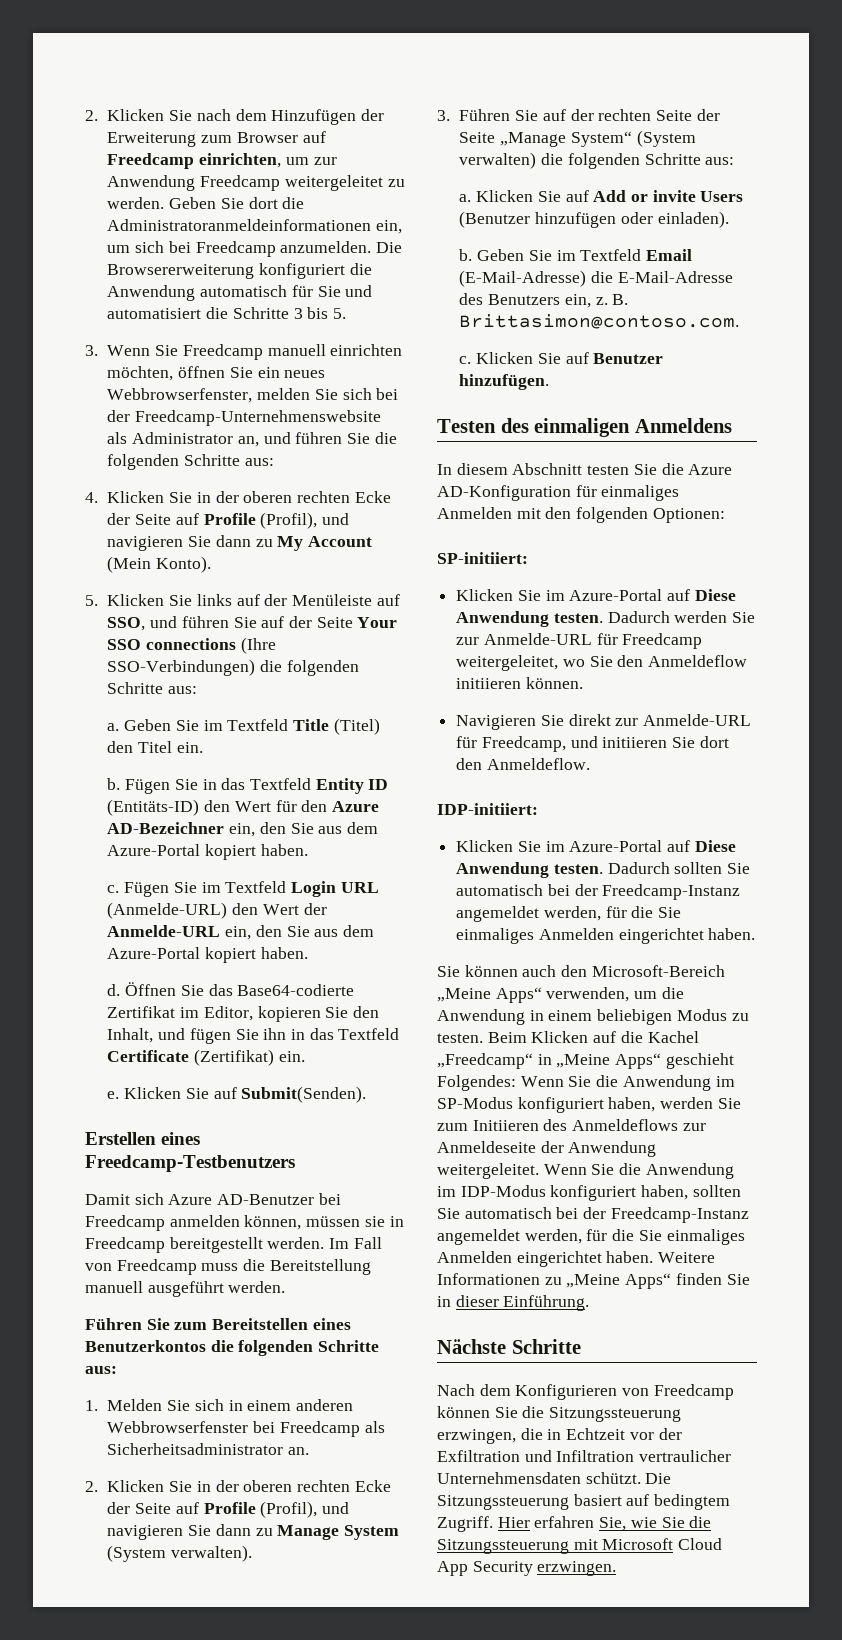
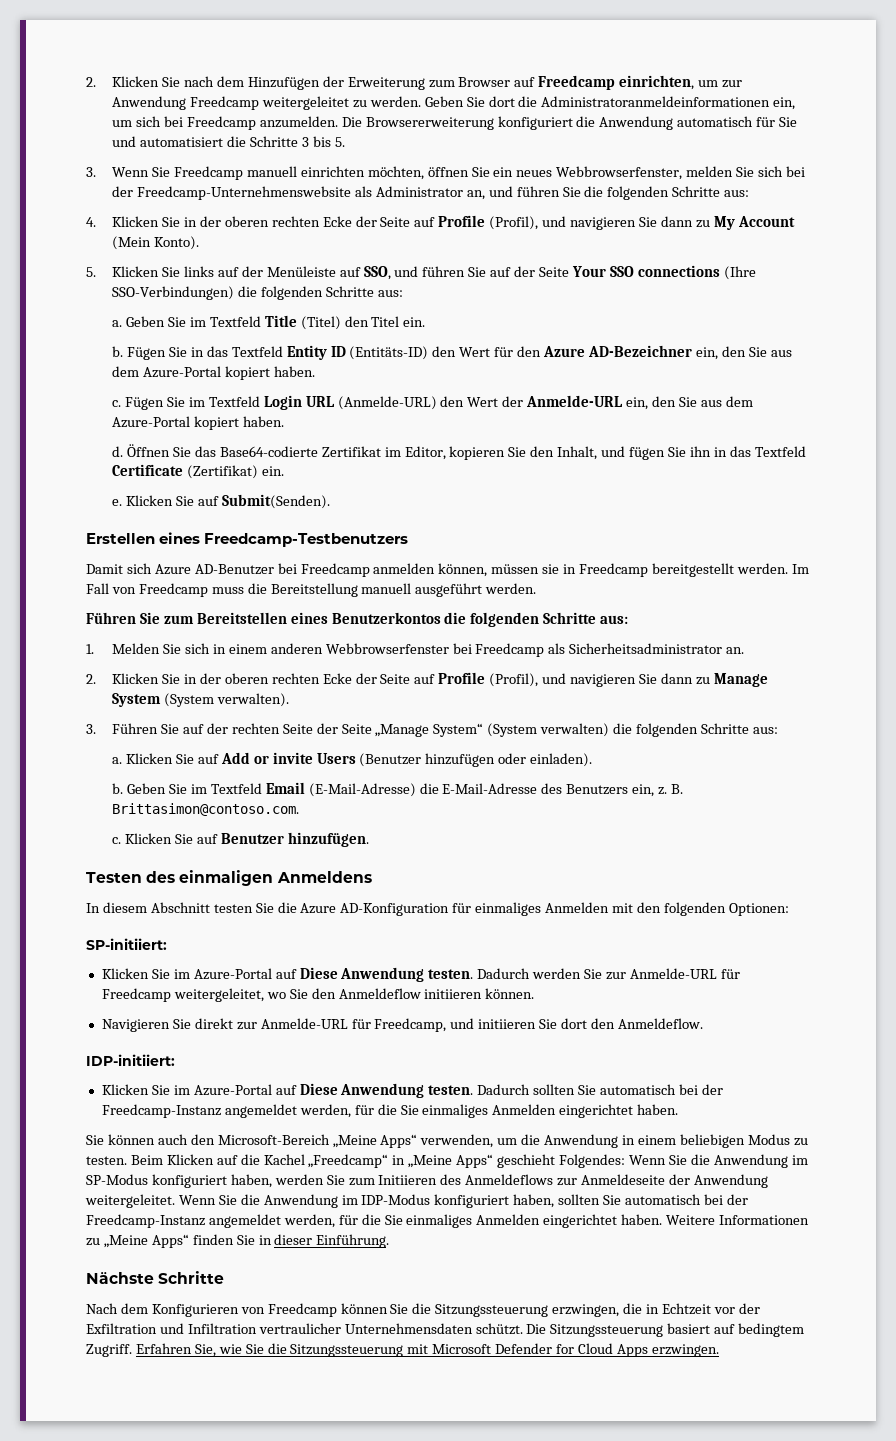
[497,1516,595,1528] Hier erfahren -> [135,1343,192,1354] Erfahren
[678,1538,723,1550] [437,1561,533,1576] Cloud App Security -> [495,1343,648,1357] Defender for Cloud Apps

